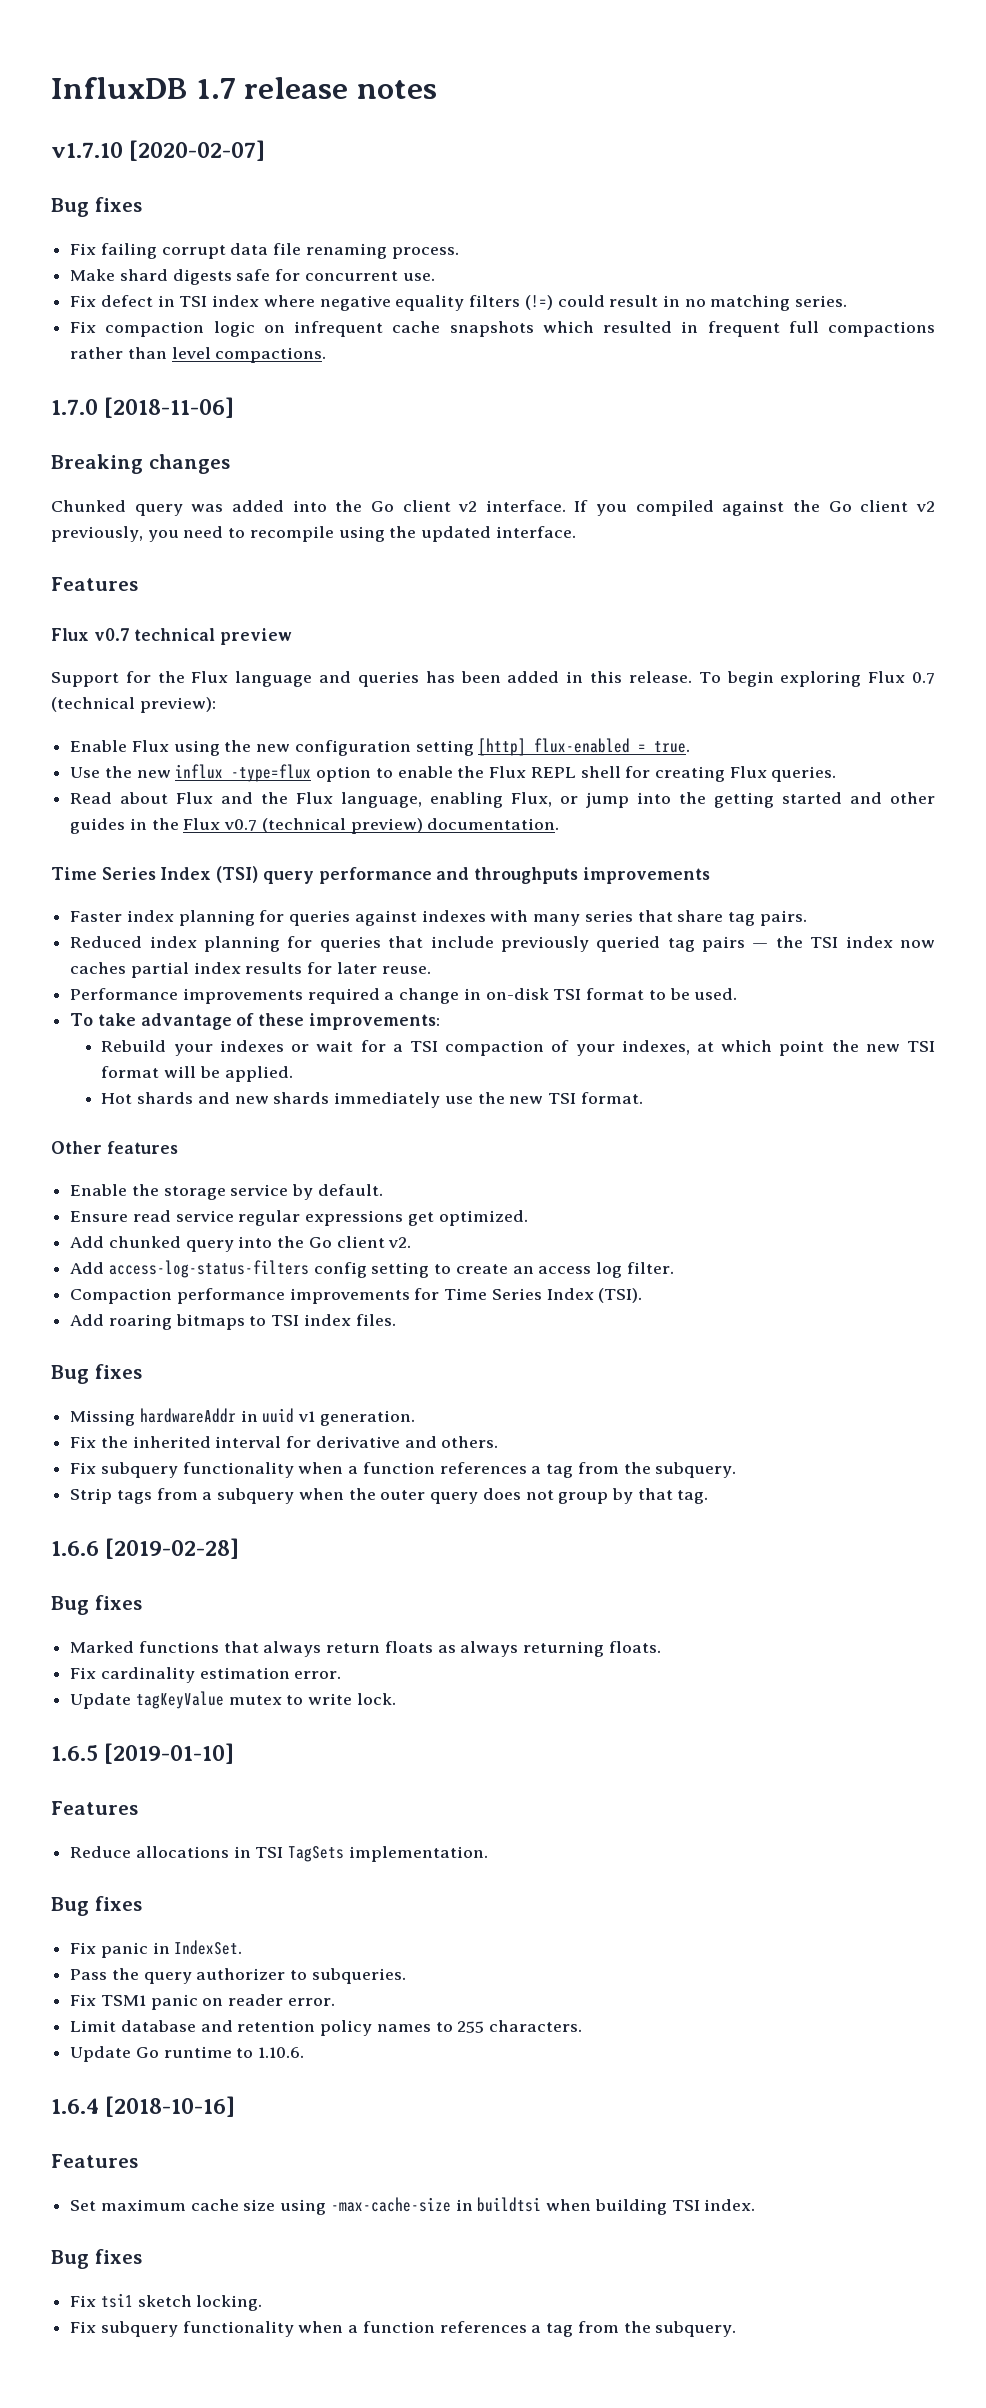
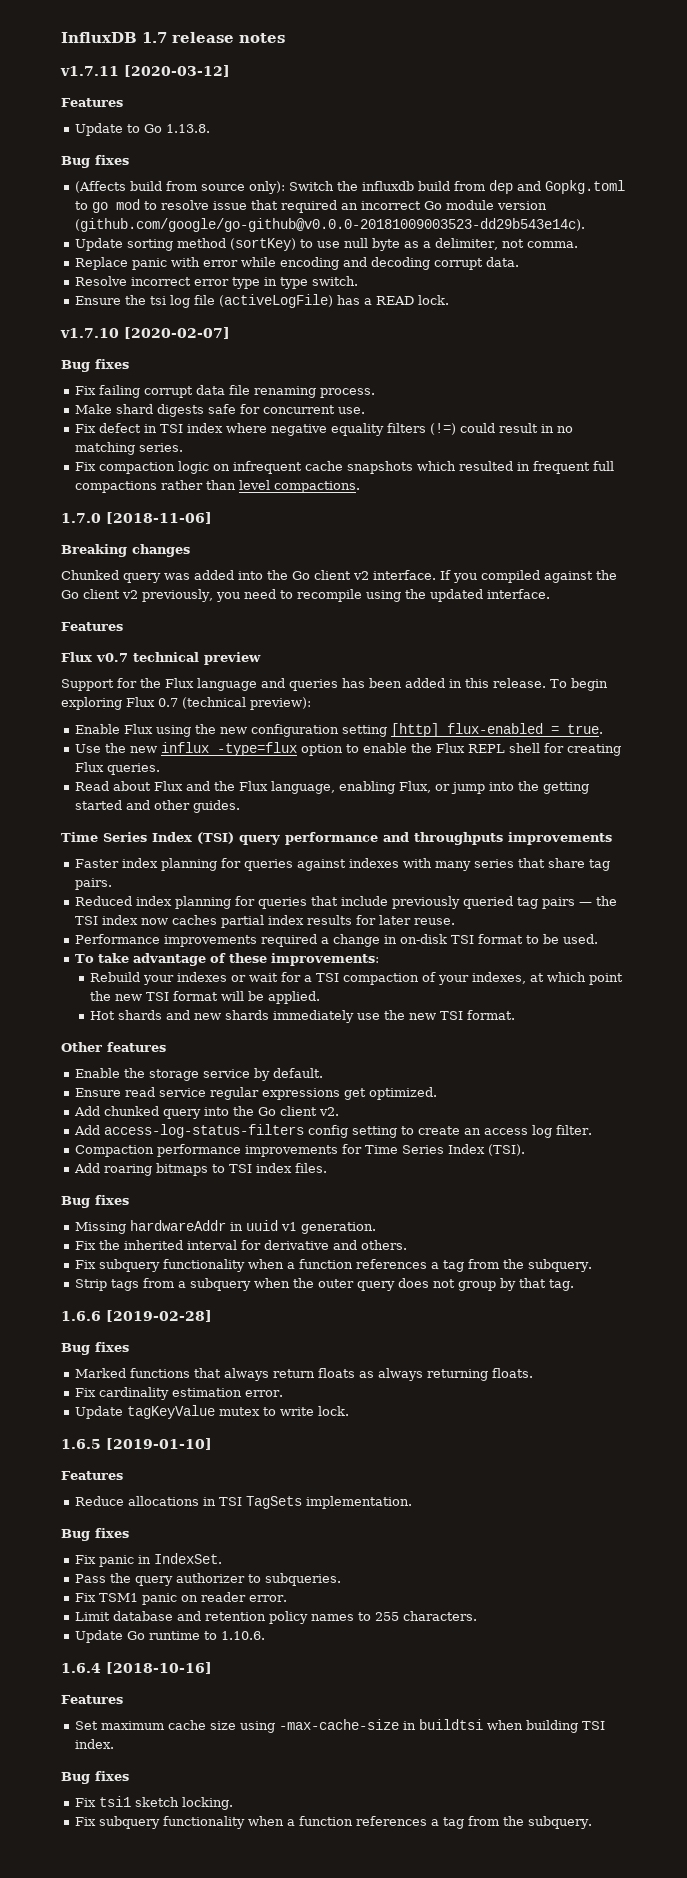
(437, 89) none -> [60,65,230,77] [61,98,123,107] [74,123,210,136] [61,155,129,168] [74,180,625,194] [74,199,547,213] [74,218,585,232] [74,238,578,251] [74,257,519,270] [74,276,358,289] [74,294,449,308] // v1.7.11 [2020-03-12] // Features // Update to Go 1.13.8. // Bug fixes // (Affects build from source only): Switch the influxdb build from dep and Gopkg.toml to go mod to resolve issue that required an incorrect Go module version (github.com/google/go-github@v0.0.0-20181009003523-dd29b543e14c). // Update sorting method (sortKey) to use null byte as a delimiter, not comma. // Replace panic with error while encoding and decoding corrupt data. // Resolve incorrect error type in type switch. // Ensure the tsi log file (activeLogFile) has a READ lock.
[70,818,560,834] guides in the Flux v0.7 (technical preview) documentation. -> [192,800,240,813] guides.

